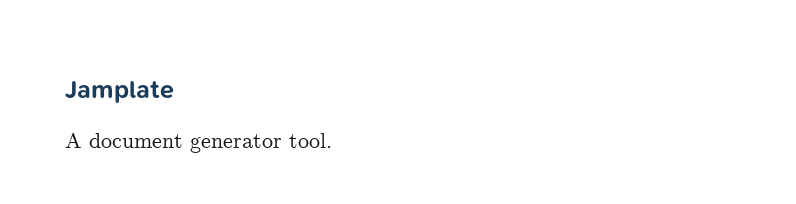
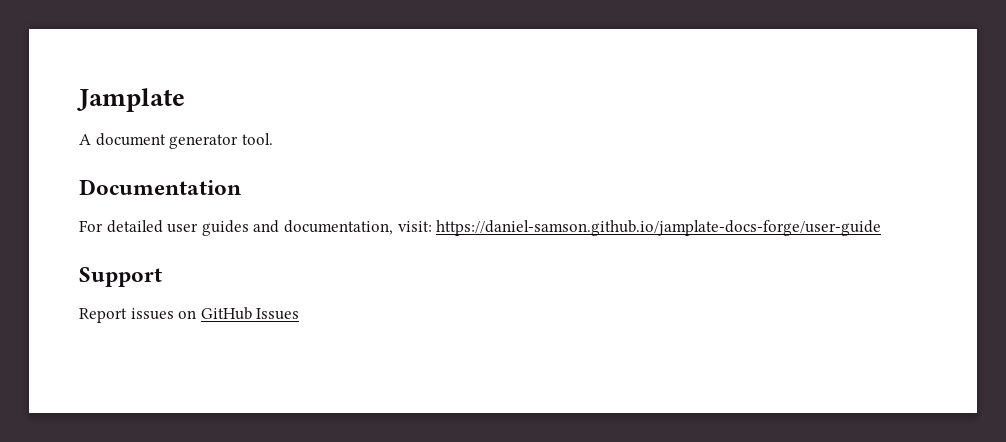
(332, 140) none -> [79,179,241,195] [79,220,882,236] [79,267,162,287] [79,307,300,323] // Documentation // For detailed user guides and documentation, visit: https://daniel-samson.github.io/jamplate-docs-forge/user-guide // Support // Report issues on GitHub Issues

